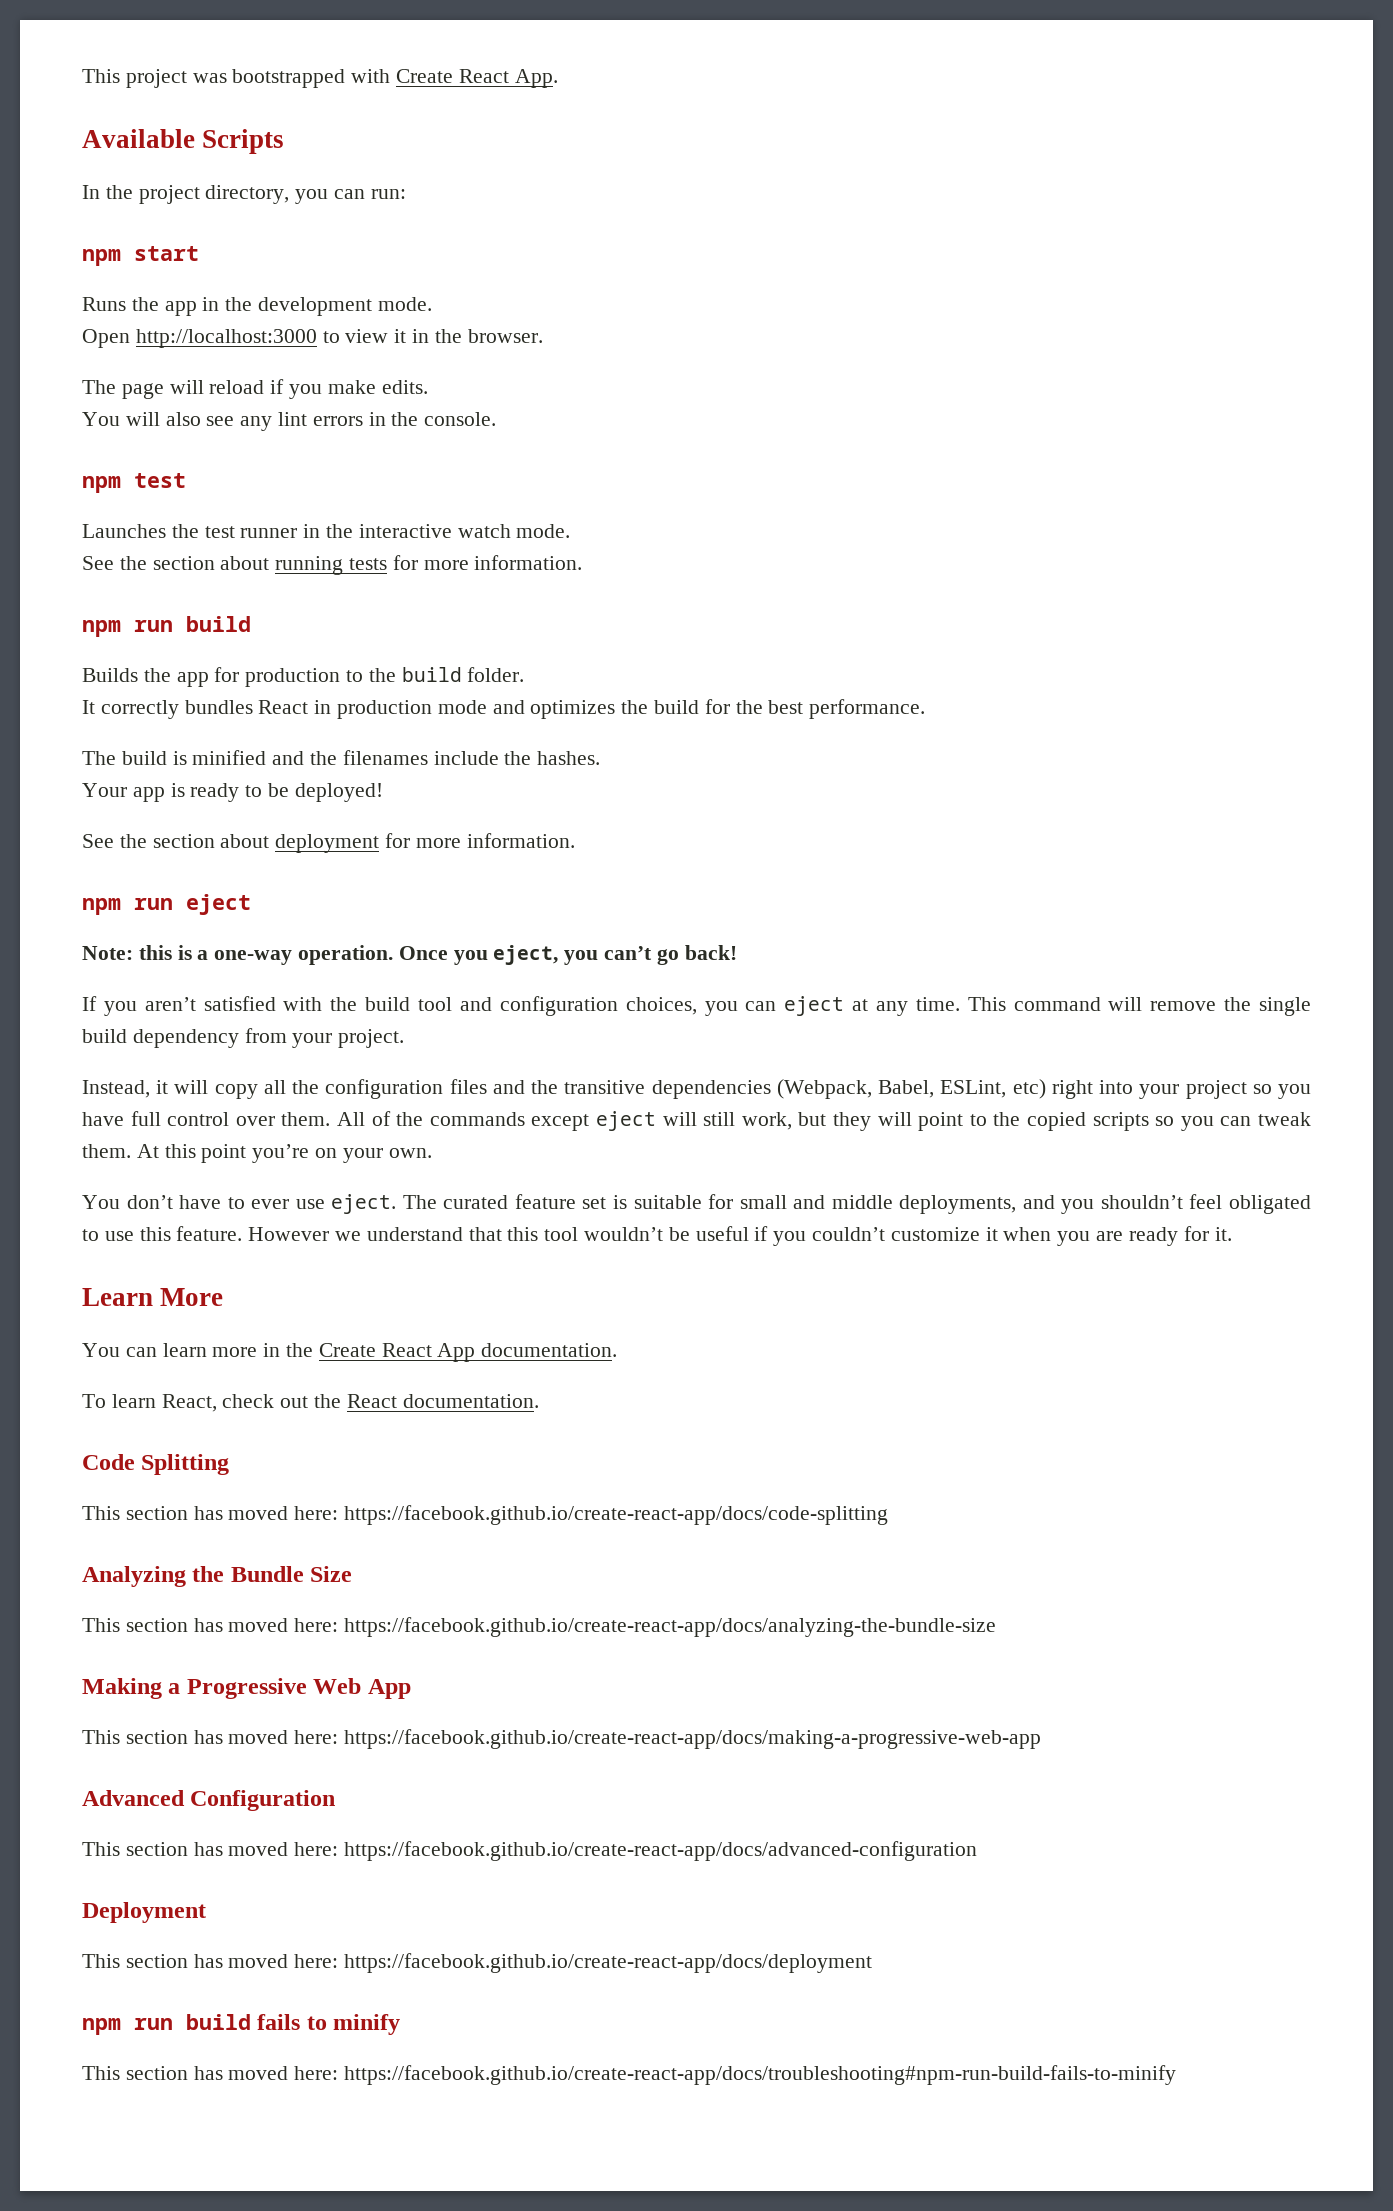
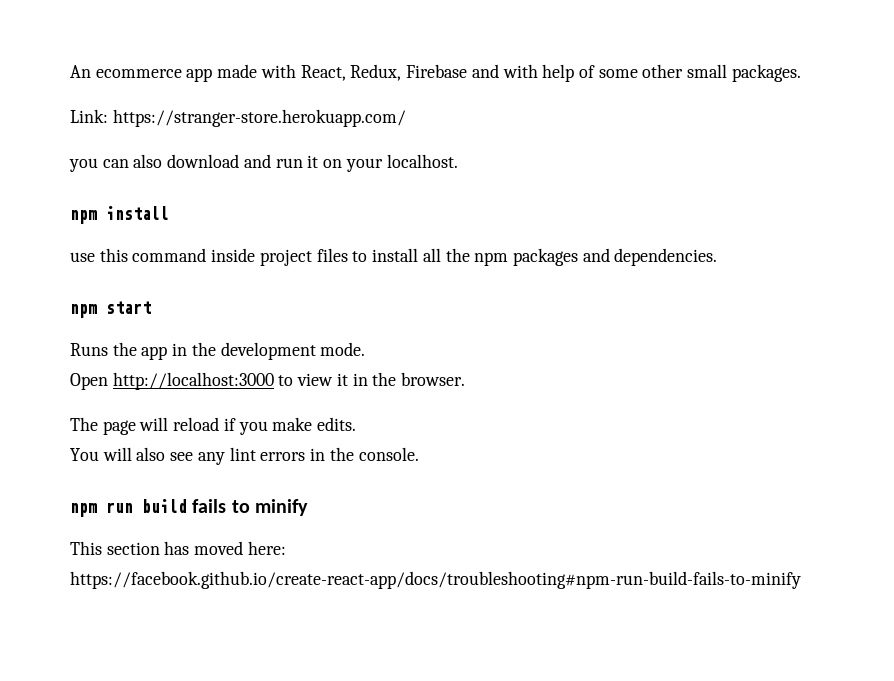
[82,69,558,88] [82,129,285,154] [82,185,406,204] This project was bootstrapped with Create React App. // Available Scripts // In the project directory, you can run: -> [70,64,801,82] [70,109,406,127] [69,154,458,172] [70,206,169,224] [70,248,718,266] An ecommerce app made with React, Redux, Firebase and with help of some other small packages. // Link: https://stranger-store.herokuapp.com/ // you can also download and run it on your localhost. // npm install // use this command inside project files to install all the npm packages and dependencies.
[82,473,186,493] [82,524,571,538] [82,555,583,575] [82,616,251,637] [82,667,525,687] [82,699,926,719] [82,750,601,765] [82,783,383,802] [82,833,575,853] [82,894,251,915] [82,945,737,965] [82,996,1311,1016] [82,1028,405,1048] [82,1079,1311,1099] [82,1111,1311,1131] [82,1144,432,1163] [82,1194,1311,1214] [82,1226,1232,1246] [82,1288,224,1306] [82,1343,618,1362] [82,1394,539,1412] [82,1454,230,1475] [82,1505,889,1525] [82,1566,353,1587] [82,1617,997,1637] [82,1678,411,1699] [82,1729,1042,1749] [82,1790,336,1811] [82,1841,978,1861] [82,1902,206,1923] [82,1953,873,1973] // npm test // Launches the test runner in the interactive watch mode. // See the section about running tests for more information. // npm run build // Builds the app for production to the build folder. // It correctly bundles React in production mode and optimizes the build for the best performance. // The build is minified and the filenames include the hashes. // Your app is ready to be deployed! // See the section about deployment for more information. // npm run eject // Note: this is a one-way operation. Once you eject, you can’t go back! // If you aren’t satisfied with the build tool and configuration choices, you can eject at any time. This command will remove the single build dependency from your project. // Instead, it will copy all the configuration files and the transitive dependencies (Webpack, Babel, ESLint, etc) right into your project so you have full control over them. All of the commands except eject will still work, but they will point to the copied scripts so you can tweak them. At this point you’re on your own. // You don’t have to ever use eject. The curated feature set is suitable for small and middle deployments, and you shouldn’t feel obligated to use this feature. However we understand that this tool wouldn’t be useful if you couldn’t customize it when you are ready for it. // Learn More // You can learn more in the Create React App documentation. // To learn React, check out the React documentation. // Code Splitting // This section has moved here: https://facebook.github.io/create-react-app/docs/code-splitting // Analyzing the Bundle Size // This section has moved here: https://facebook.github.io/create-react-app/docs/analyzing-the-bundle-size // Making a Progressive Web App // This section has moved here: https://facebook.github.io/create-react-app/docs/making-a-progressive-web-app // Advanced Configuration // This section has moved here: https://facebook.github.io/create-react-app/docs/advanced-configuration // Deployment // This section has moved here: https://facebook.github.io/create-react-app/docs/deployment -> (419, 454) none

